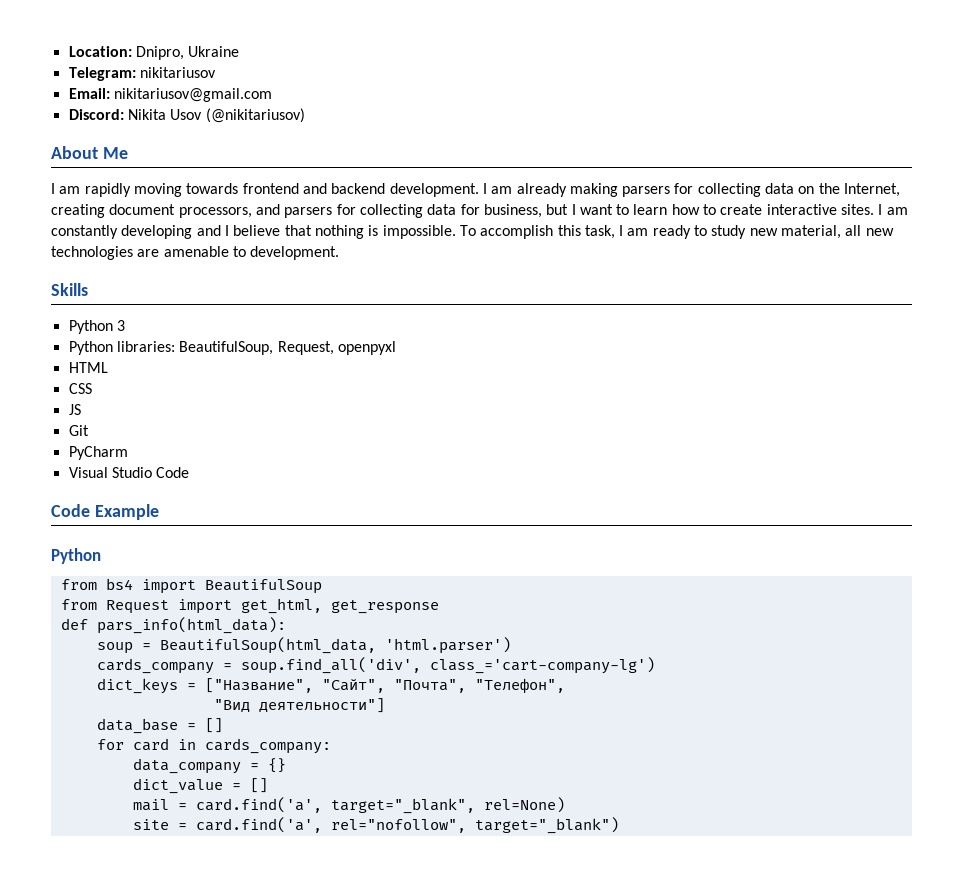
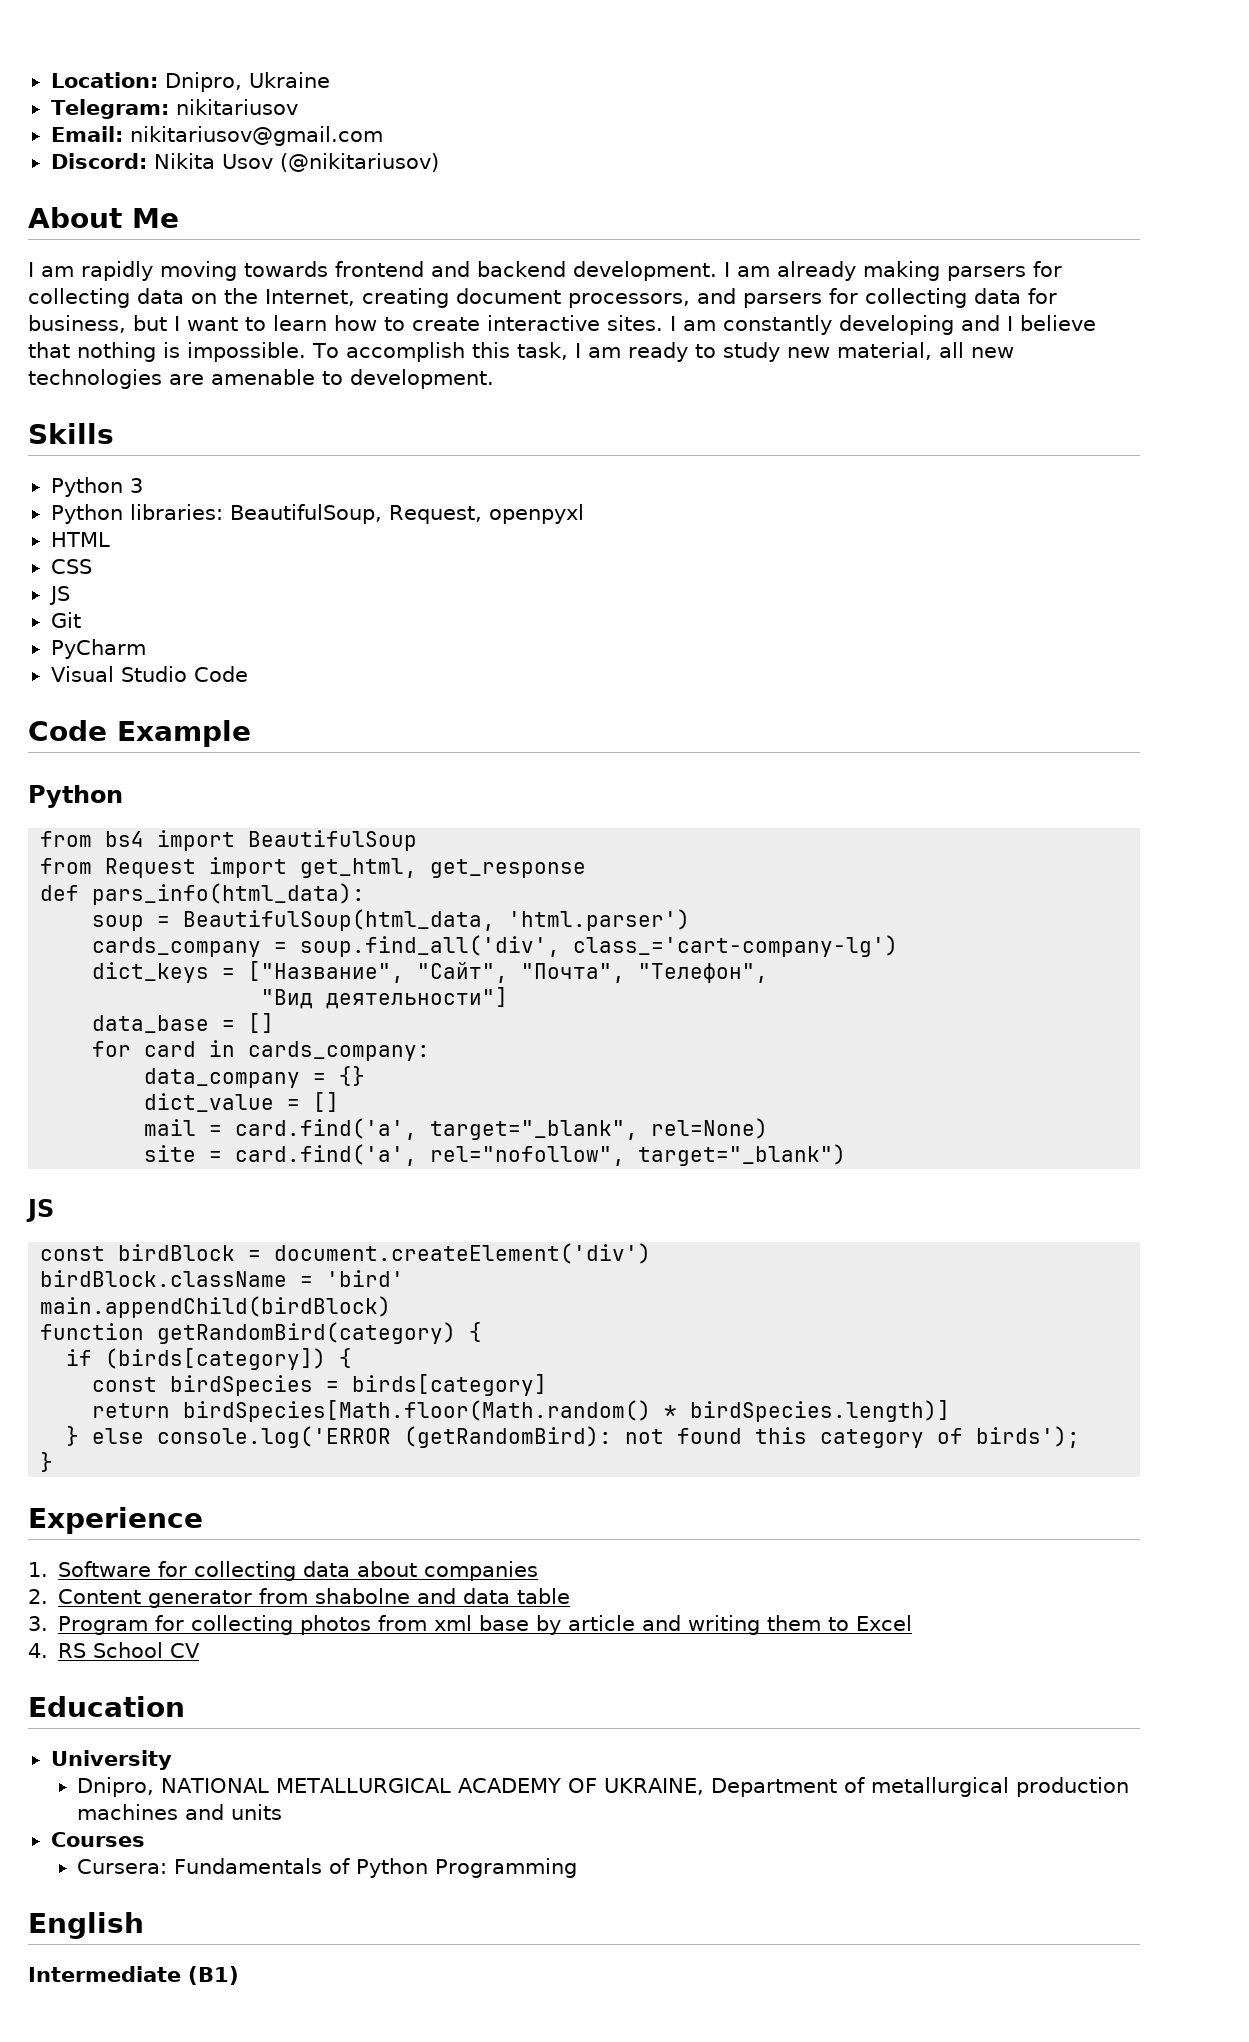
(619, 825) none -> [26,1199,54,1222] [40,1243,652,1264] [40,1270,405,1287] [40,1296,392,1318] [40,1322,483,1344] [66,1348,353,1370] [92,1374,548,1396] [92,1400,951,1422] [66,1426,1081,1448] [40,1452,54,1472] [28,1507,203,1534] [28,1561,539,1581] [28,1588,571,1608] [28,1615,913,1635] [28,1642,201,1658] [28,1696,185,1717] [50,1750,172,1770] [77,1777,1130,1797] [77,1804,283,1820] [50,1832,145,1847] [77,1858,578,1878] [28,1912,144,1939] [28,1966,239,1985] // JS // const birdBlock = document.createElement('div') // birdBlock.className = 'bird' // main.appendChild(birdBlock) // function getRandomBird(category) { // if (birds[category]) { // const birdSpecies = birds[category] // return birdSpecies[Math.floor(Math.random() * birdSpecies.length)] // } else console.log('ERROR (getRandomBird): not found this category of birds'); // } // Experience // 1. Software for collecting data about companies // 2. Content generator from shabolne and data table // 3. Program for collecting photos from xml base by article and writing them to Excel // 4. RS School CV // Education // University // Dnipro, NATIONAL METALLURGICAL ACADEMY OF UKRAINE, Department of metallurgical production machines and units // Courses // Cursera: Fundamentals of Python Programming // English // Intermediate (B1)

